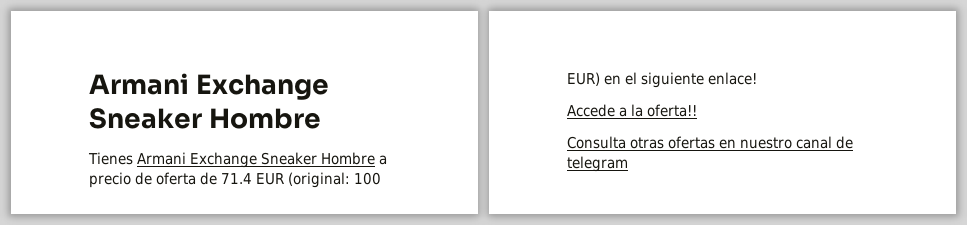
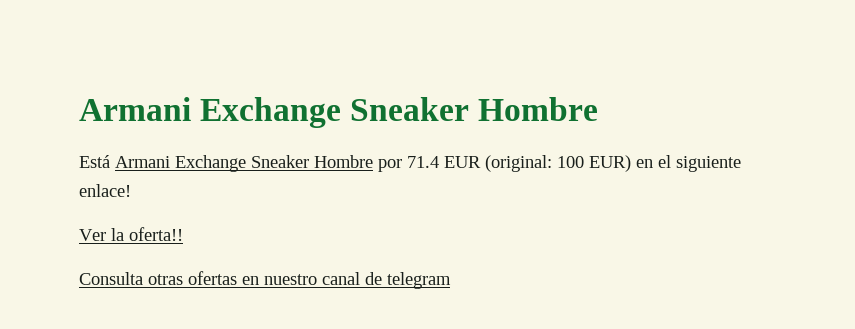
[88,152,387,168] [89,172,217,188] Tienes Armani Exchange Sneaker Hombre a precio de oferta de -> [79,155,402,172] Está Armani Exchange Sneaker Hombre por
[567,104,627,117] Accede a -> [79,229,106,241] Ver

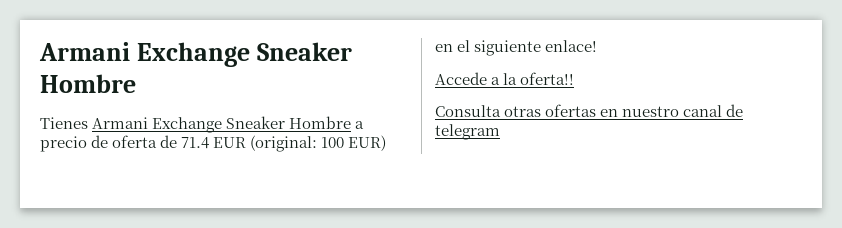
[79,155,402,172] Está Armani Exchange Sneaker Hombre por -> [40,116,365,133] [40,135,178,152] Tienes Armani Exchange Sneaker Hombre a precio de oferta de
[79,229,106,241] Ver -> [435,72,501,85] Accede a

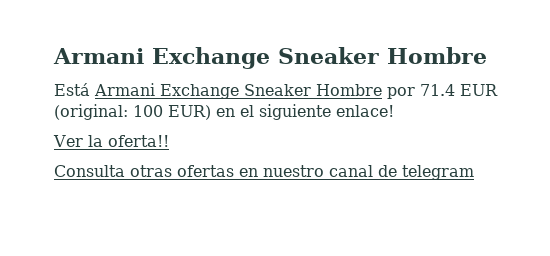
[40,116,365,133] [40,135,178,152] Tienes Armani Exchange Sneaker Hombre a precio de oferta de -> [54,83,415,99] Está Armani Exchange Sneaker Hombre por
[435,72,501,85] Accede a -> [53,135,83,147] Ver

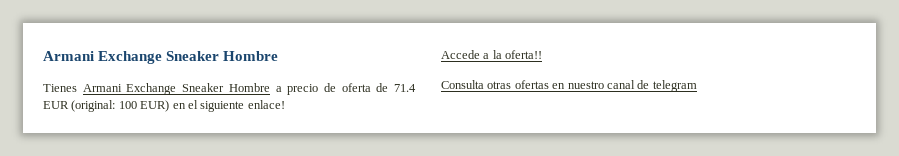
[54,83,415,99] Está Armani Exchange Sneaker Hombre por -> [43,83,389,95] Tienes Armani Exchange Sneaker Hombre a precio de oferta de
[53,135,83,147] Ver -> [441,50,490,59] Accede a

